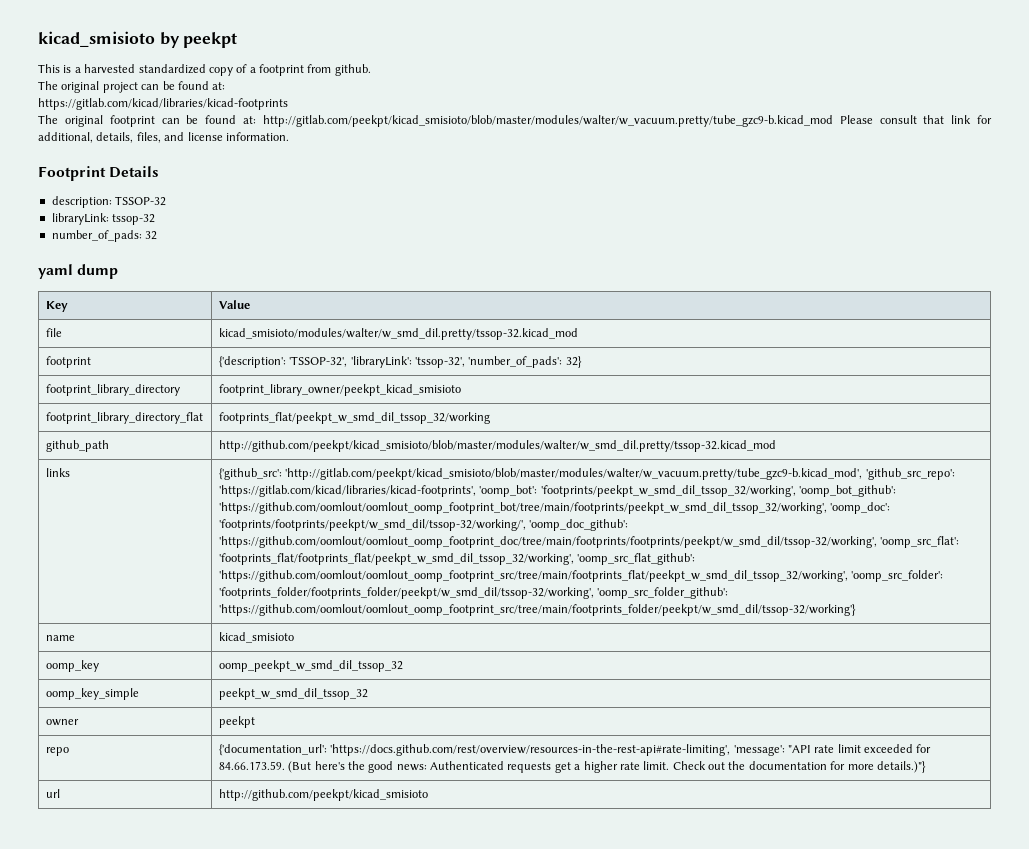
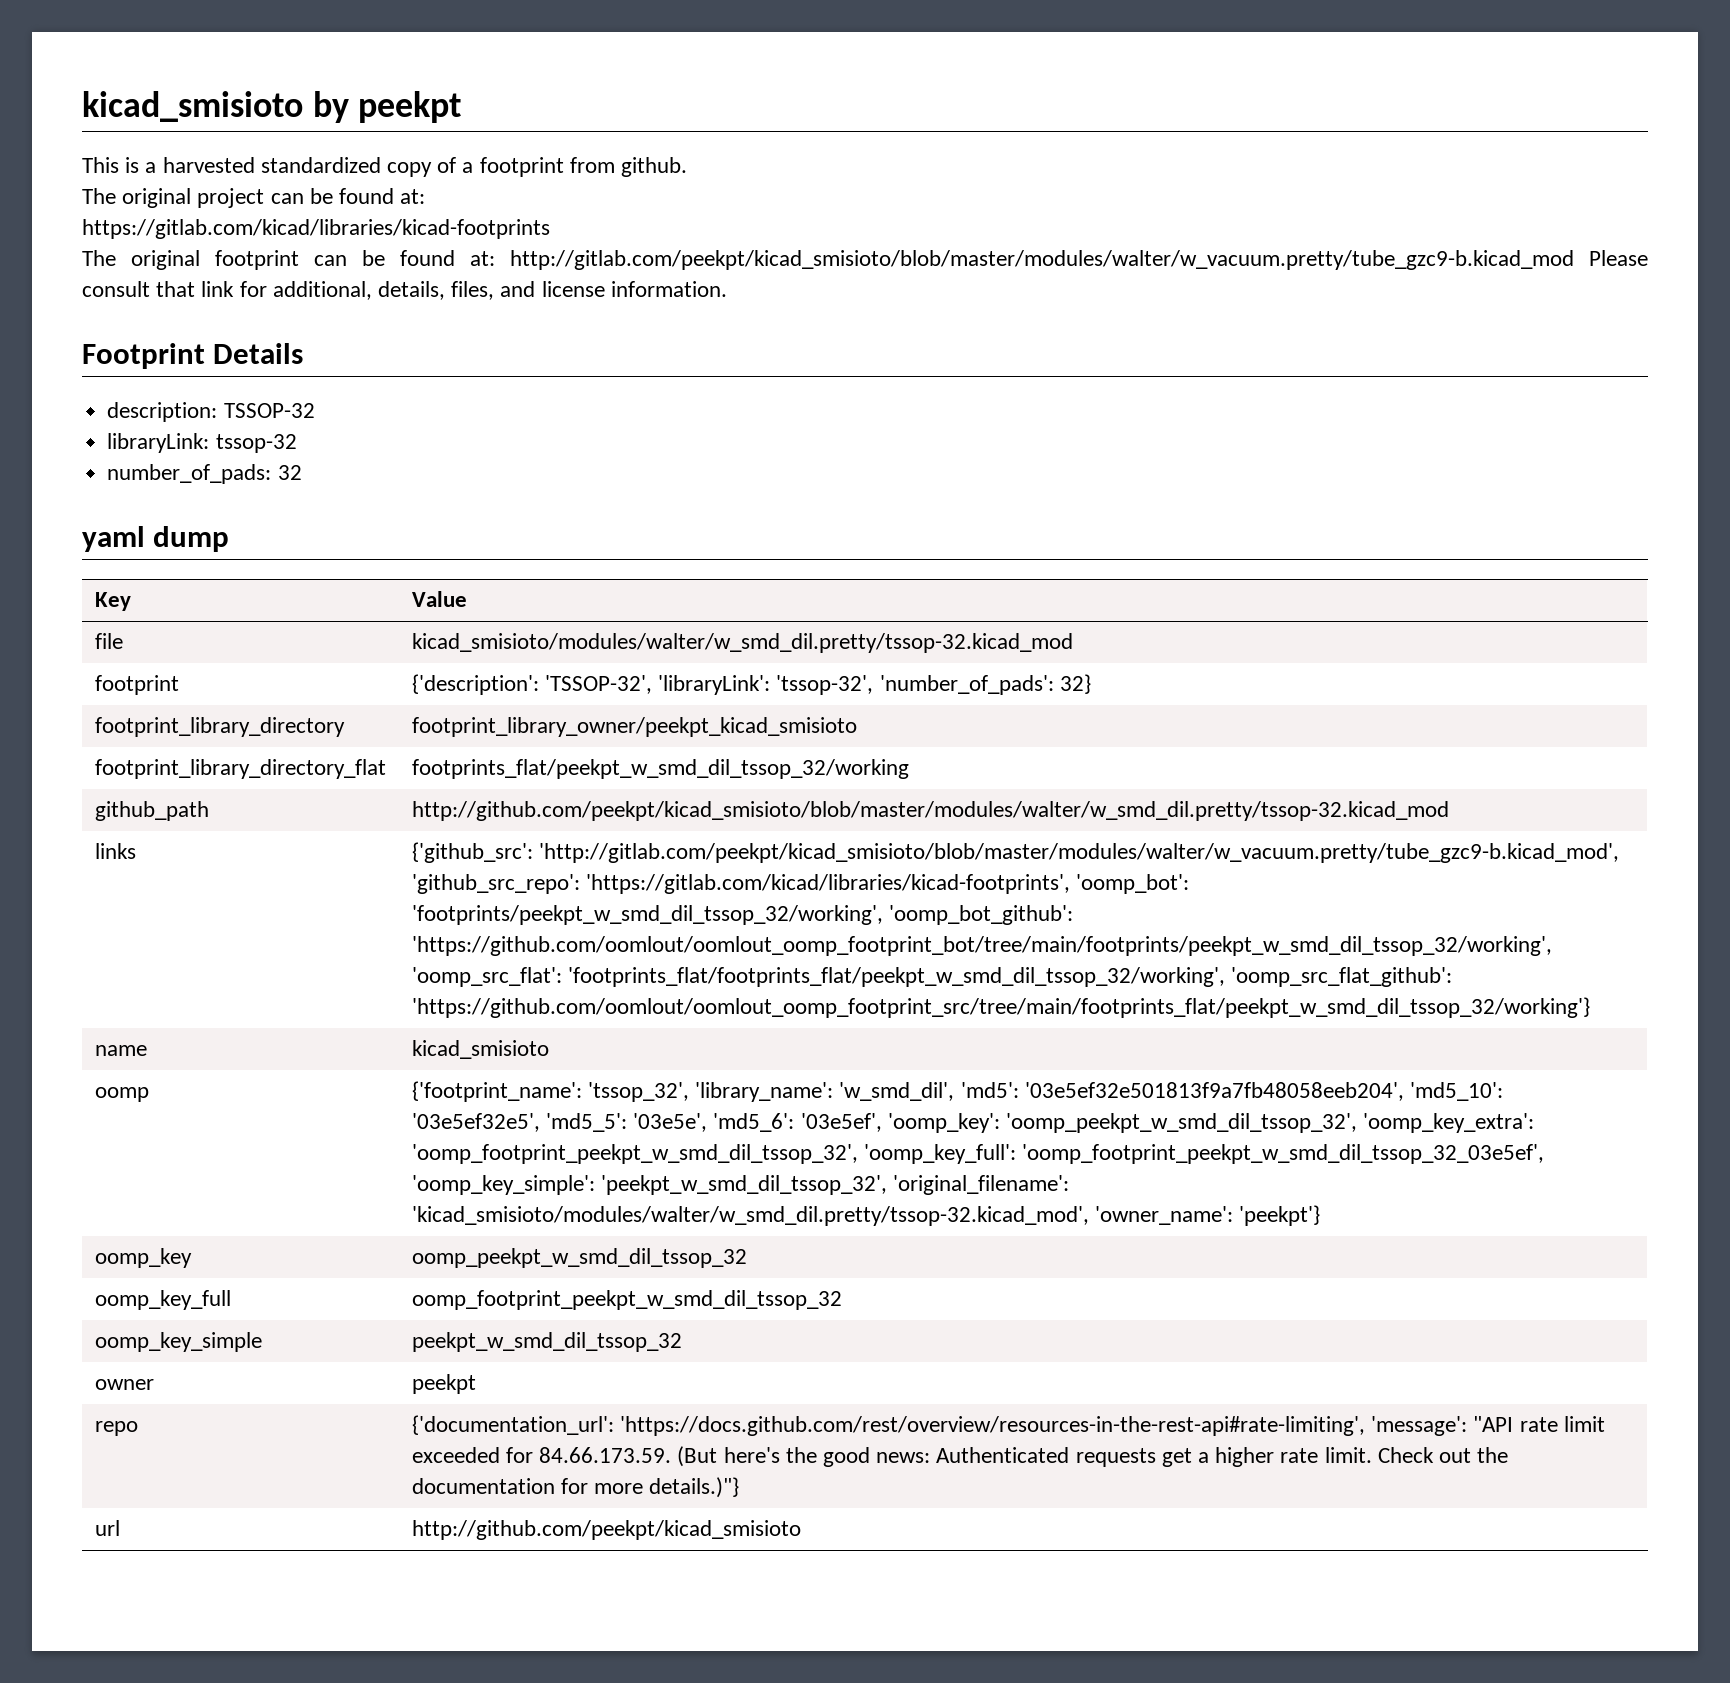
[830,502,891,514] [218,519,629,531] [218,536,960,548] [218,553,696,565] [218,570,944,582] [218,587,729,599] [218,604,856,616] [45,635,75,641] [218,632,294,643] 'oomp_doc': 'footprints/footprints/peekpt/w_smd_dil/tssop-32/working/', 'oomp_doc_github': 'https://github.com/oomlout/oomlout_oomp_footprint_doc/tree/main/footprints/footprints/peekpt/w_smd_dil/tssop-32/working', 'oomp_src_flat': 'footprints_flat/footprints_flat/peekpt_w_smd_dil_tssop_32/working', 'oomp_src_flat_github': 'https://github.com/oomlout/oomlout_oomp_footprint_src/tree/main/footprints_flat/peekpt_w_smd_dil_tssop_32/working', 'oomp_src_folder': 'footprints_folder/footprints_folder/peekpt/w_smd_dil/tssop-32/working', 'oomp_src_folder_github': 'https://github.com/oomlout/oomlout_oomp_footprint_src/tree/main/footprints_folder/peekpt/w_smd_dil/tssop-32/working'} // name | kicad_smisioto -> [411,967,1453,987] [411,997,1590,1018] [94,1045,147,1056] [411,1040,549,1059] [94,1087,149,1102] [411,1081,1503,1102] [411,1113,1535,1133] [411,1144,1545,1164] [411,1175,1070,1195] [411,1205,1321,1226] 'oomp_src_flat': 'footprints_flat/footprints_flat/peekpt_w_smd_dil_tssop_32/working', 'oomp_src_flat_github': 'https://github.com/oomlout/oomlout_oomp_footprint_src/tree/main/footprints_flat/peekpt_w_smd_dil_tssop_32/working'} // name | kicad_smisioto // oomp | {'footprint_name': 'tssop_32', 'library_name': 'w_smd_dil', 'md5': '03e5ef32e501813f9a7fb48058eeb204', 'md5_10': '03e5ef32e5', 'md5_5': '03e5e', 'md5_6': '03e5ef', 'oomp_key': 'oomp_peekpt_w_smd_dil_tssop_32', 'oomp_key_extra': 'oomp_footprint_peekpt_w_smd_dil_tssop_32', 'oomp_key_full': 'oomp_footprint_peekpt_w_smd_dil_tssop_32_03e5ef', 'oomp_key_simple': 'peekpt_w_smd_dil_tssop_32', 'original_filename': 'kicad_smisioto/modules/walter/w_smd_dil.pretty/tssop-32.kicad_mod', 'owner_name': 'peekpt'}
(403, 666) none -> [94,1290,231,1310] [411,1290,842,1310] // oomp_key_full | oomp_footprint_peekpt_w_smd_dil_tssop_32

